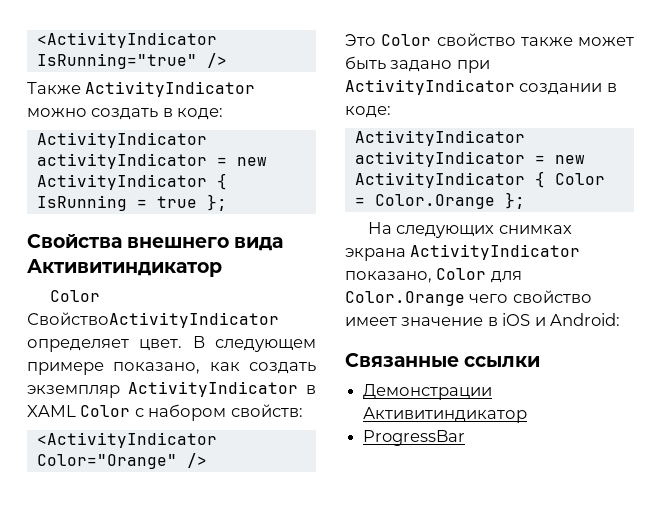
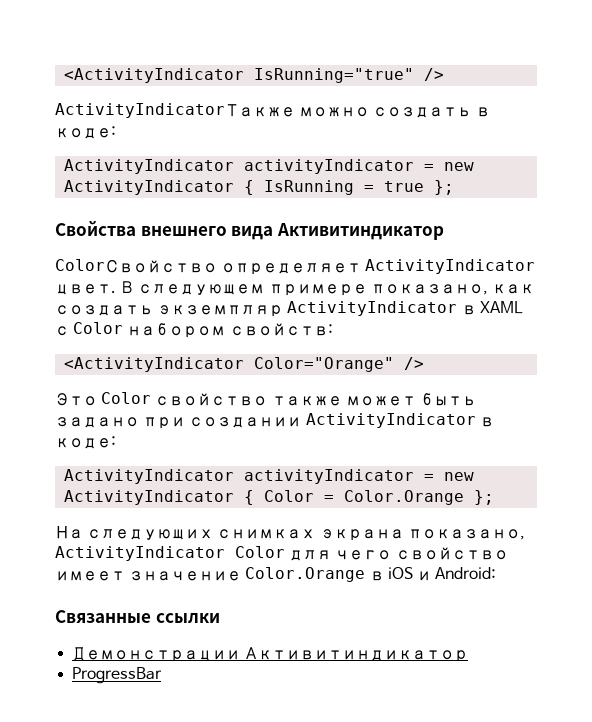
[27,81,256,97] Также ActivityIndicator -> [55,103,295,118] ActivityIndicatorТакже
[49,290,100,302] [27,312,279,328] [27,339,129,352] Color СвойствоActivityIndicator определяет -> [55,259,536,275] ColorСвойство определяет ActivityIndicator
[80,405,144,417] Color с -> [55,322,124,336] с Color
[345,79,603,95] ActivityIndicator создании -> [189,413,476,428] создании ActivityIndicator
[410,244,581,260] [345,271,432,283] ActivityIndicator показано, -> [407,529,525,540] [55,546,225,561] показано, ActivityIndicator
[345,291,465,306] Color.Orange -> (332, 555) none
(484, 321) none -> [245,567,366,582] Color.Orange

